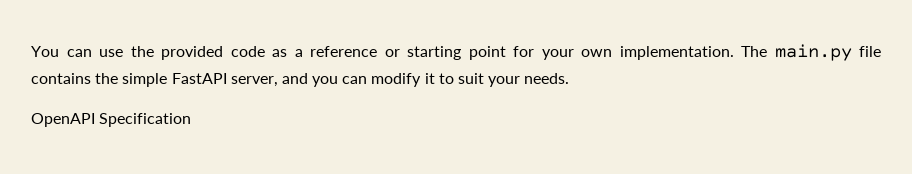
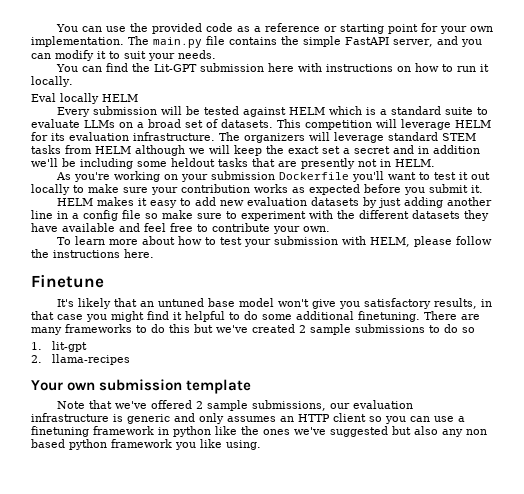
[31,113,192,127] OpenAPI Specification -> [55,63,489,72] [31,76,73,87] [31,93,138,104] [56,106,488,117] [31,119,491,130] [31,132,476,143] [31,145,480,156] [31,158,435,169] [55,171,490,182] [31,184,483,195] [56,197,492,208] [31,210,489,221] [31,223,330,234] [56,236,492,247] [31,249,154,258] [31,274,104,288] [56,298,492,309] [31,311,480,322] [31,324,475,335] [31,341,88,352] [31,354,131,365] [31,379,252,394] [56,400,413,411] [31,413,465,424] [31,426,487,437] [31,439,261,450] You can find the Lit-GPT submission here with instructions on how to run it locally. // Eval locally HELM // Every submission will be tested against HELM which is a standard suite to evaluate LLMs on a broad set of datasets. This competition will leverage HELM for its evaluation infrastructure. The organizers will leverage standard STEM tasks from HELM although we will keep the exact set a secret and in addition we'll be including some heldout tasks that are presently not in HELM. // As you're working on your submission Dockerfile you'll want to test it out locally to make sure your contribution works as expected before you submit it. // HELM makes it easy to add new evaluation datasets by just adding another line in a config file so make sure to experiment with the different datasets they have available and feel free to contribute your own. // To learn more about how to test your submission with HELM, please follow the instructions here. // Finetune // It's likely that an untuned base model won't give you satisfactory results, in that case you might find it helpful to do some additional finetuning. There are many frameworks to do this but we've created 2 sample submissions to do so // 1. lit-gpt // 2. llama-recipes // Your own submission template // Note that we've offered 2 sample submissions, our evaluation infrastructure is generic and only assumes an HTTP client so you can use a finetuning framework in python like the ones we've suggested but also any non based python framework you like using.

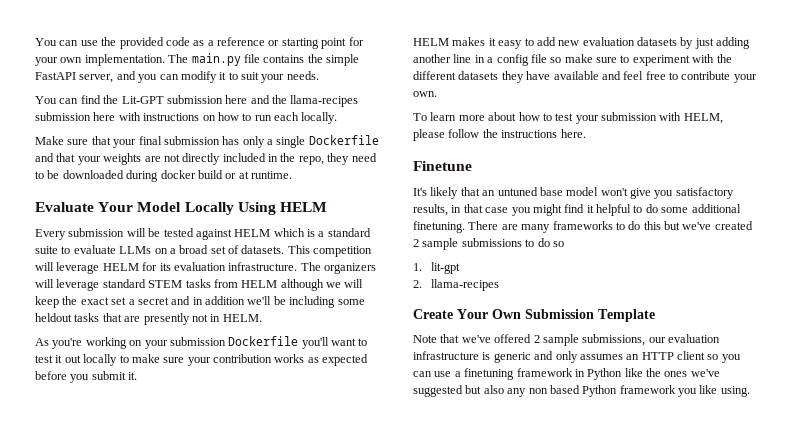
(294, 67) none -> [250,95,359,107] [35,112,116,121] and the llama-recipes submission here
[479,64,489,72] it -> [274,112,299,121] each
[31,93,99,104] Eval locally -> [35,135,379,148] [35,153,377,165] [35,170,292,182] [35,202,276,215] Make sure that your final submission has only a single Dockerfile and that your weights are not directly included in the repo, they need to be downloaded during docker build or at runtime. // Evaluate Your Model Locally Using
[31,379,252,394] Your own submission template -> [413,309,655,322] Create Your Own Submission Template
[173,426,211,437] python -> [587,368,623,380] Python
[69,439,107,450] python -> [582,385,618,397] Python

